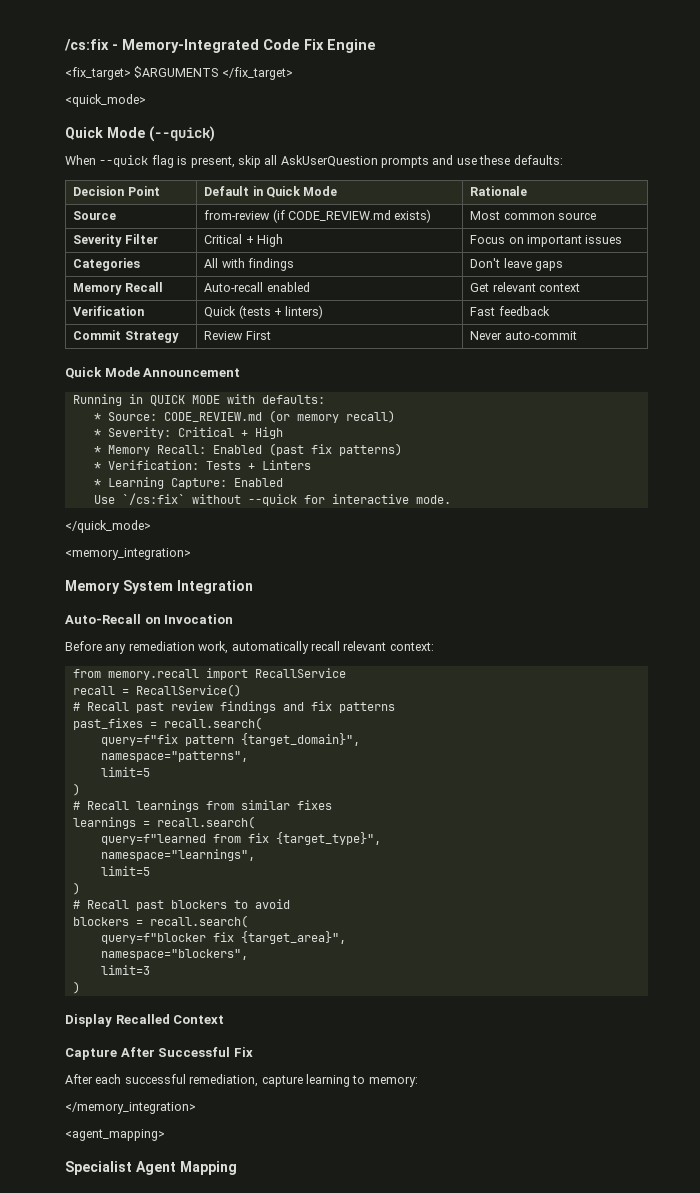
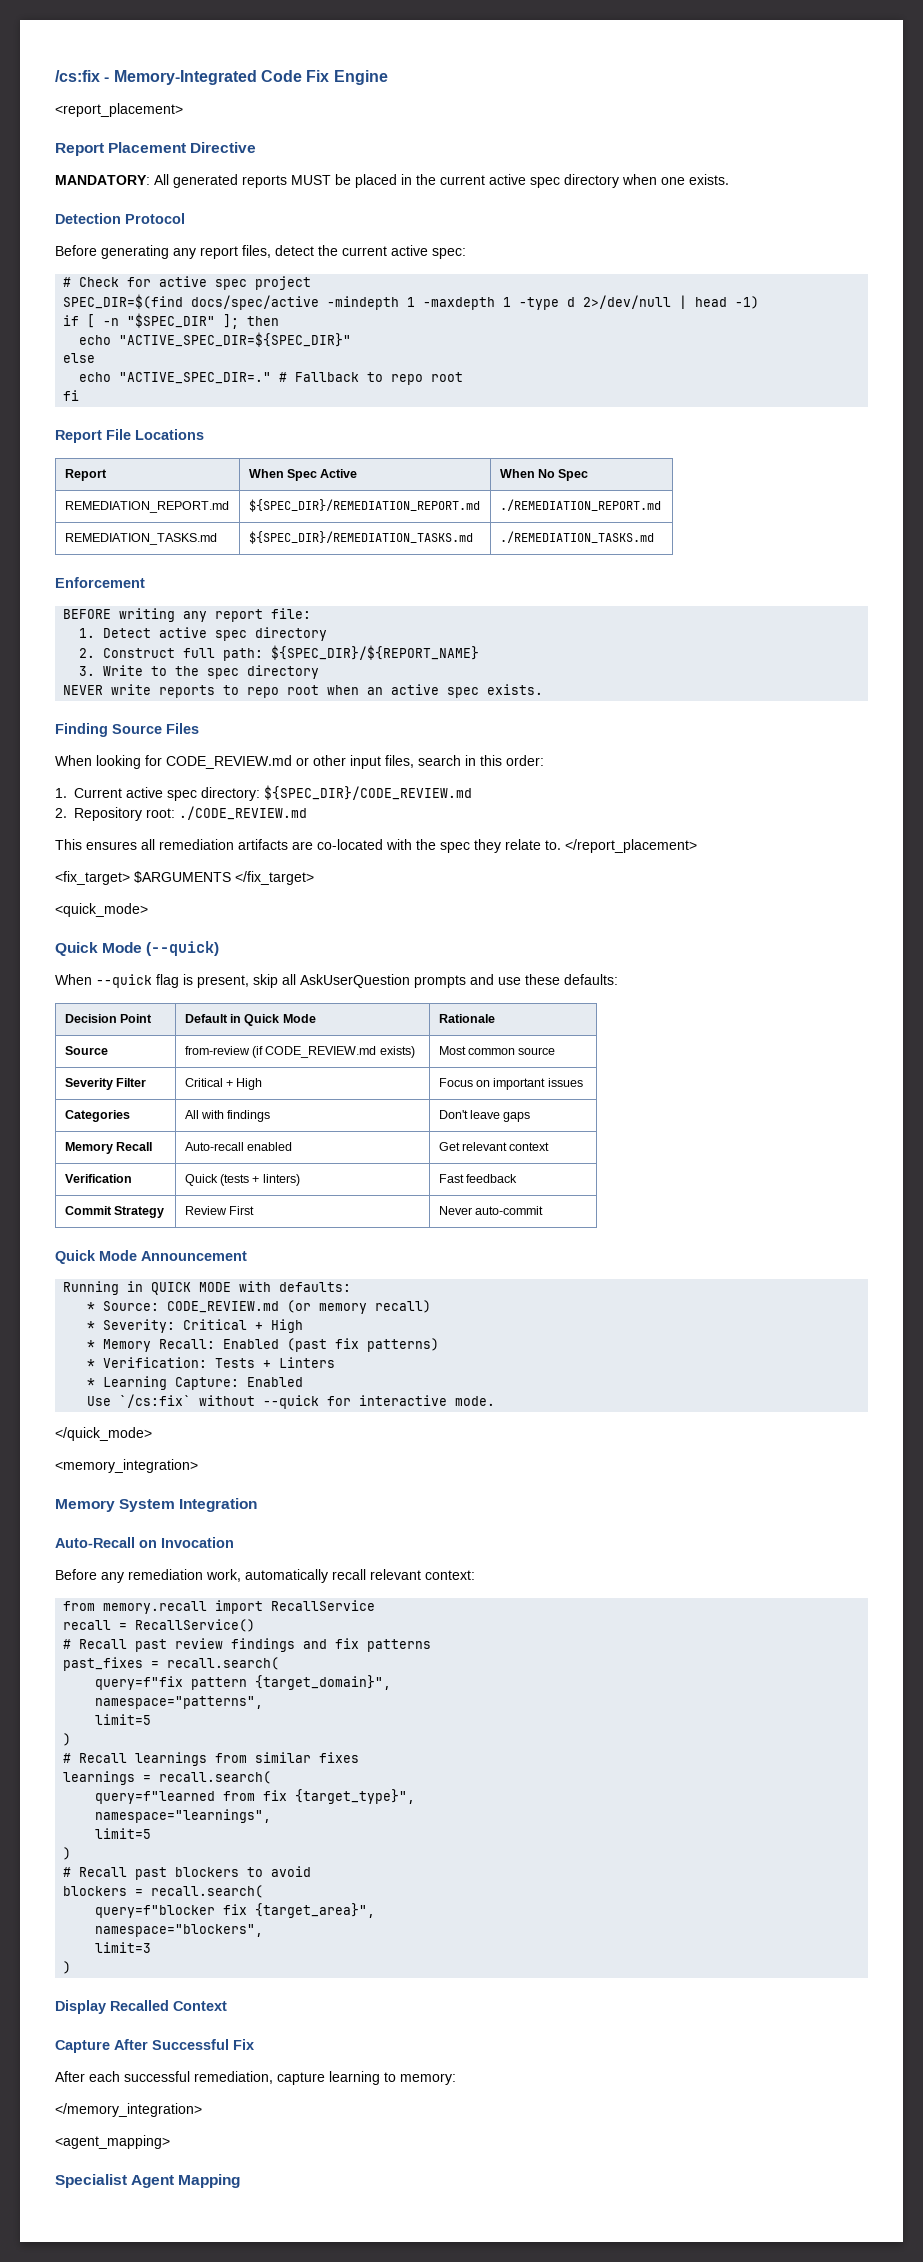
(376, 46) none -> [55,103,183,117] [55,142,257,156] [55,174,729,188] [55,213,185,224] [55,245,466,259] [63,276,312,290] [63,294,760,310] [63,313,280,329] [79,332,352,347] [63,353,96,363] [79,372,464,385] [63,390,80,401] [55,429,204,443] [64,469,107,481] [248,469,358,481] [499,469,589,481] [64,501,229,513] [248,499,480,512] [499,499,661,511] [64,533,217,545] [248,531,473,544] [499,531,654,543] [55,577,145,588] [63,608,312,622] [79,627,328,641] [79,645,480,661] [79,665,320,679] [63,684,544,698] [55,723,199,737] [55,755,544,769] [55,785,472,801] [55,806,307,821] [55,839,697,853] // <report_placement> // Report Placement Directive // MANDATORY: All generated reports MUST be placed in the current active spec directory when one exists. // Detection Protocol // Before generating any report files, detect the current active spec: // # Check for active spec project // SPEC_DIR=$(find docs/spec/active -mindepth 1 -maxdepth 1 -type d 2>/dev/null | head -1) // if [ -n "$SPEC_DIR" ]; then // echo "ACTIVE_SPEC_DIR=${SPEC_DIR}" // else // echo "ACTIVE_SPEC_DIR=." # Fallback to repo root // fi // Report File Locations // Report | When Spec Active | When No Spec // REMEDIATION_REPORT.md | ${SPEC_DIR}/REMEDIATION_REPORT.md | ./REMEDIATION_REPORT.md // REMEDIATION_TASKS.md | ${SPEC_DIR}/REMEDIATION_TASKS.md | ./REMEDIATION_TASKS.md // Enforcement // BEFORE writing any report file: // 1. Detect active spec directory // 2. Construct full path: ${SPEC_DIR}/${REPORT_NAME} // 3. Write to the spec directory // NEVER write reports to repo root when an active spec exists. // Finding Source Files // When looking for CODE_REVIEW.md or other input files, search in this order: // 1. Current active spec directory: ${SPEC_DIR}/CODE_REVIEW.md // 2. Repository root: ./CODE_REVIEW.md // This ensures all remediation artifacts are co-located with the spec they relate to. </report_placement>

